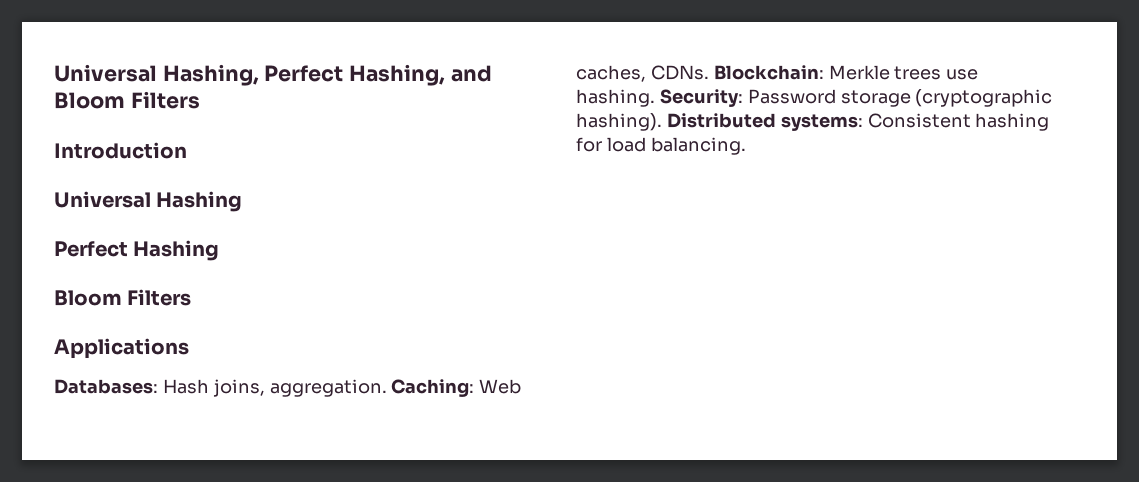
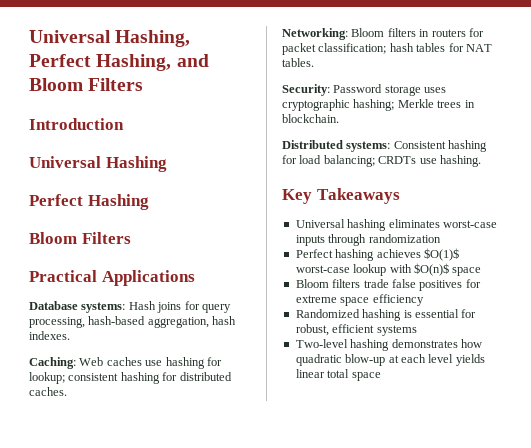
(192, 297) none -> [29,270,97,282] Practical
[54,379,522,397] [576,65,979,82] [576,89,1053,107] [576,113,662,131] Databases: Hash joins, aggregation. Caching: Web caches, CDNs. Blockchain: Merkle trees use hashing. Security: Password storage (cryptographic hashing). -> [29,301,231,313] [29,316,237,328] [29,331,70,340] [29,357,222,369] [29,372,232,384] [29,387,67,396] [282,28,484,40] [282,43,492,55] [282,58,314,67] [282,84,447,96] [282,99,475,111] [282,114,339,123] Database systems: Hash joins for query processing, hash-based aggregation, hash indexes. // Caching: Web caches use hashing for lookup; consistent hashing for distributed caches. // Networking: Bloom filters in routers for packet classification; hash tables for NAT tables. // Security: Password storage uses cryptographic hashing; Merkle trees in blockchain. //
[650,137,746,155] balancing. -> [323,155,481,167] [282,188,400,204] [295,219,497,231] [295,234,441,246] [295,248,459,261] [295,263,482,276] [295,279,481,291] [295,294,424,306] [295,309,477,321] [295,324,417,336] [295,339,482,351] [295,354,485,366] [295,369,381,381] balancing; CRDTs use hashing. // Key Takeaways // Universal hashing eliminates worst-case inputs through randomization // Perfect hashing achieves $O(1)$ worst-case lookup with $O(n)$ space // Bloom filters trade false positives for extreme space efficiency // Randomized hashing is essential for robust, efficient systems // Two-level hashing demonstrates how quadratic blow-up at each level yields linear total space

